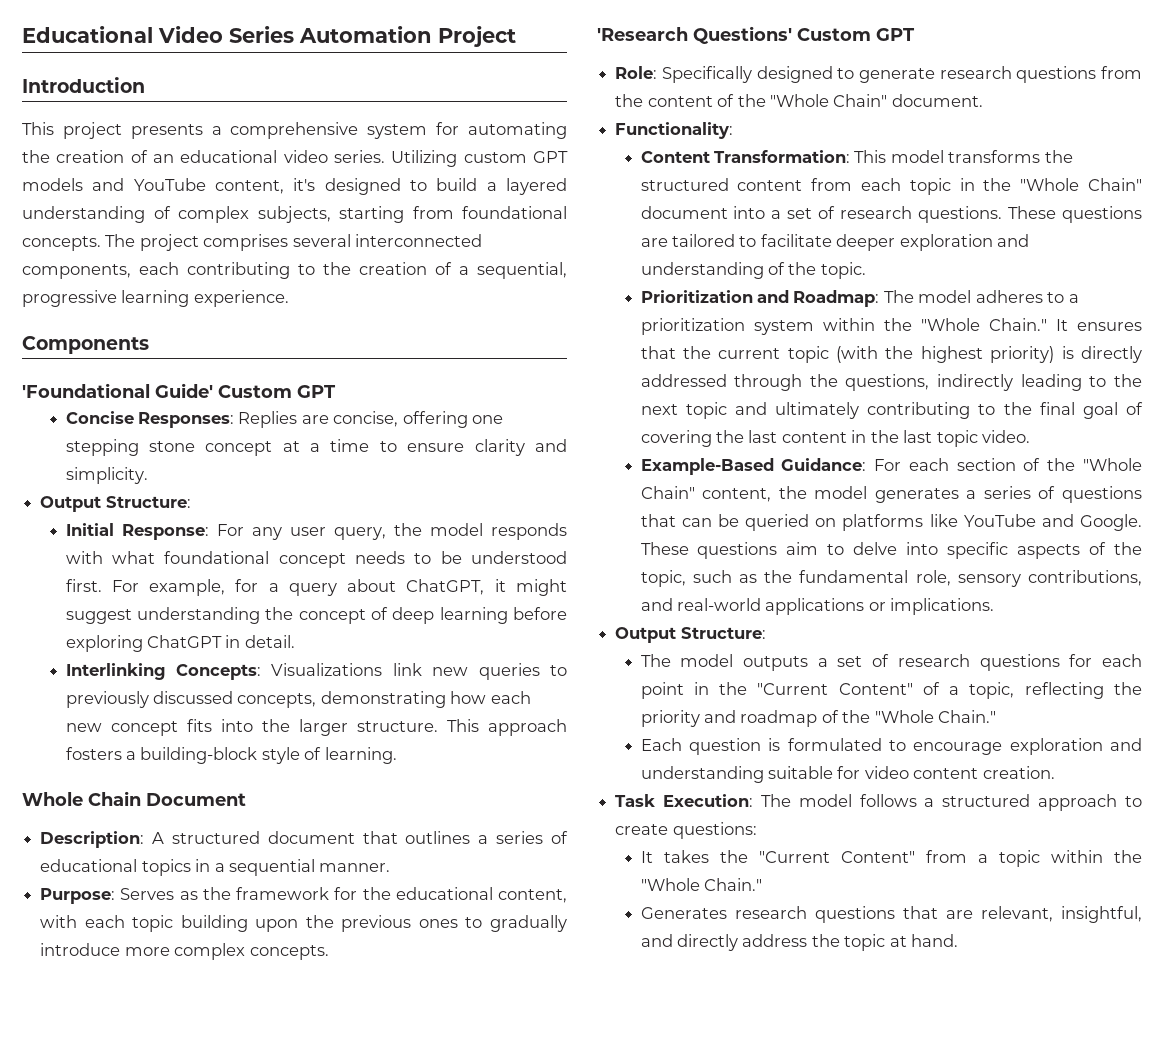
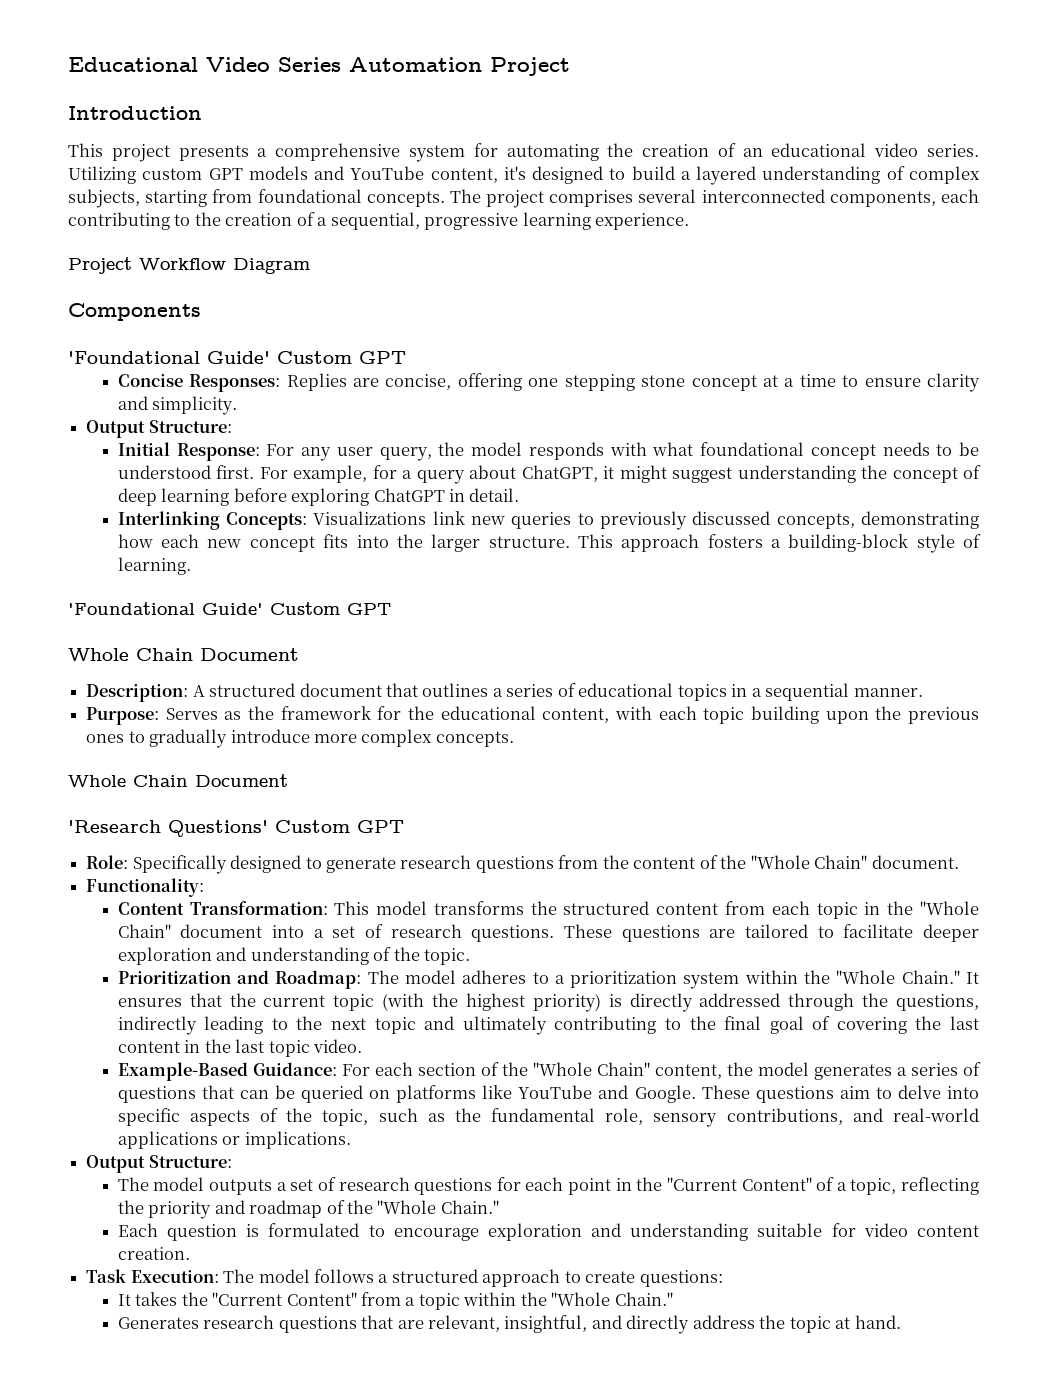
(289, 298) none -> [68,257,310,274] // Project Workflow Diagram
(397, 755) none -> [68,602,391,615] // 'Foundational Guide' Custom GPT
(329, 952) none -> [68,774,288,787] // Whole Chain Document

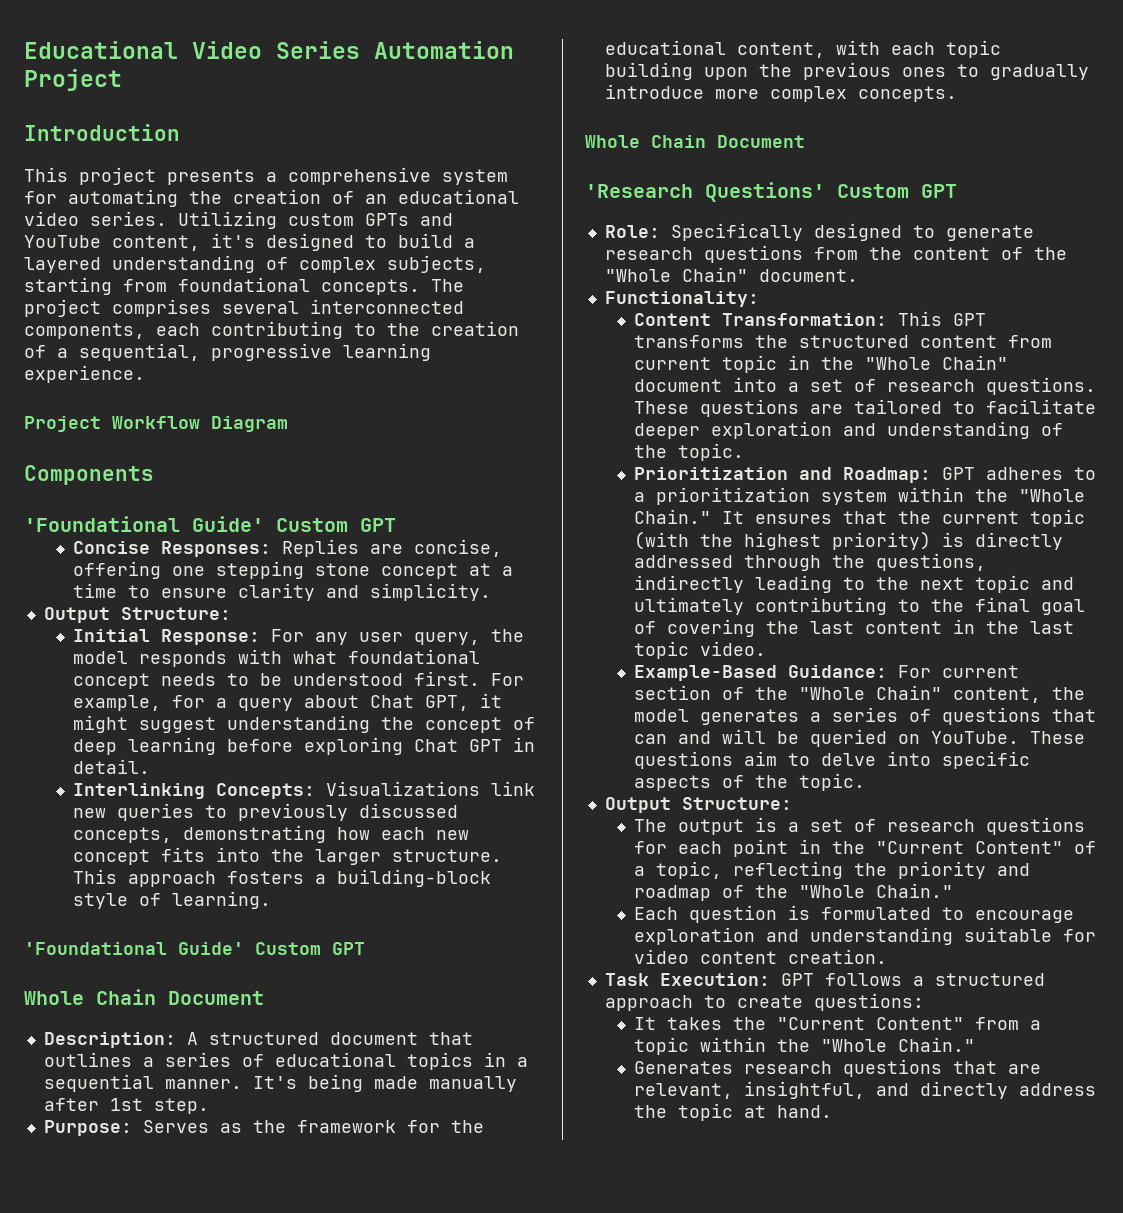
[208,166,308,180] GPT models -> [365,213,409,226] GPTs
[521,465,598,482] ChatGPT, -> [369,695,469,711] Chat GPT,
[373,488,445,502] ChatGPT -> [413,739,502,752] Chat GPT
(923, 692) none -> [252,1074,517,1092] [43,1098,209,1114] It's being made manually after 1st step.
[376,901,428,915] model -> [952,313,986,326] GPT
[771,901,810,915] each -> [633,357,711,370] current
[367,970,456,984] The model -> [941,467,975,480] GPT
[374,1062,413,1076] each -> [941,665,1019,678] current
(269, 1094) none -> [677,729,766,744] and will
[396,1085,696,1103] platforms like YouTube and Google. -> [930,731,1019,744] YouTube.
[322,1108,979,1127] [117,1131,351,1149] topic, such as the fundamental role, sensory contributions, and real-world applications or implications. -> [798,773,865,791] topic.
[153,1177,272,1195] model outputs -> [677,817,777,835] output is
[223,1269,310,1283] The model -> [780,973,814,986] GPT

